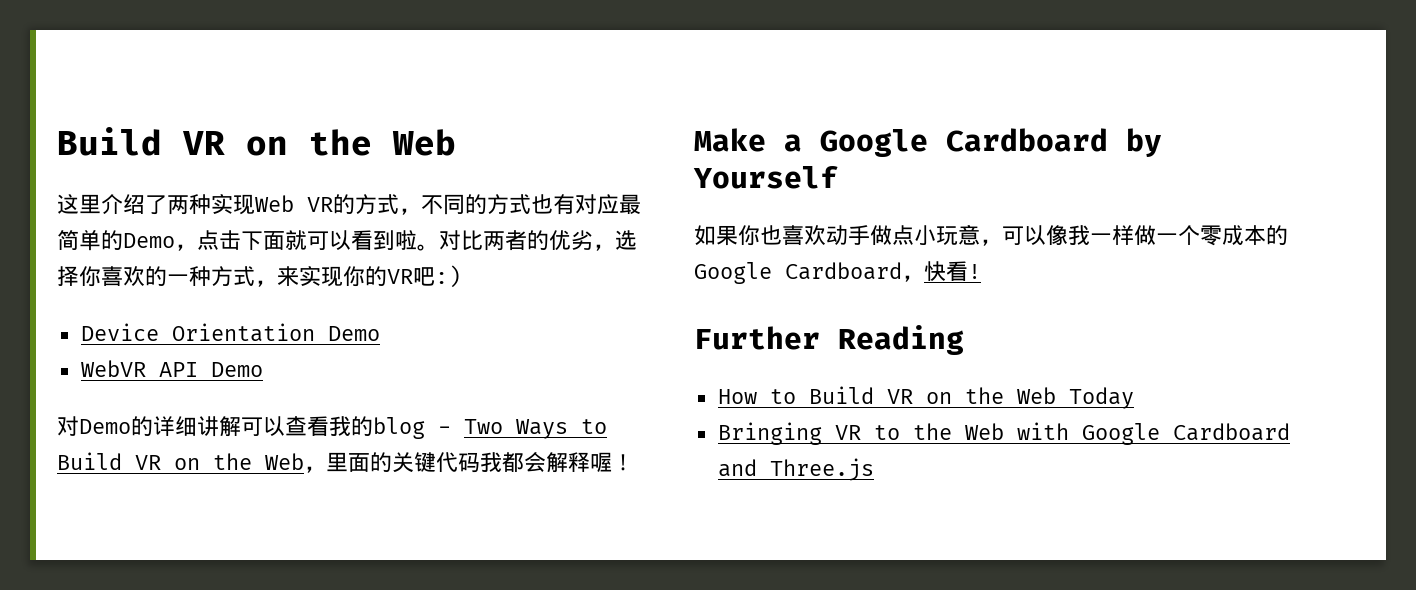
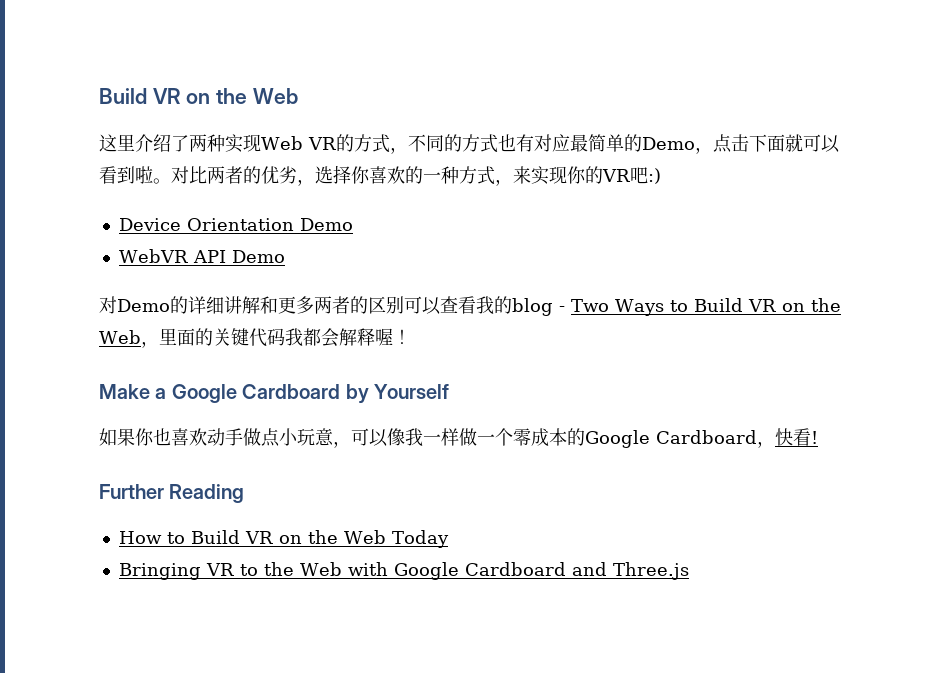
(241, 426) none -> [260,296,404,314] 和更多两者的区别

